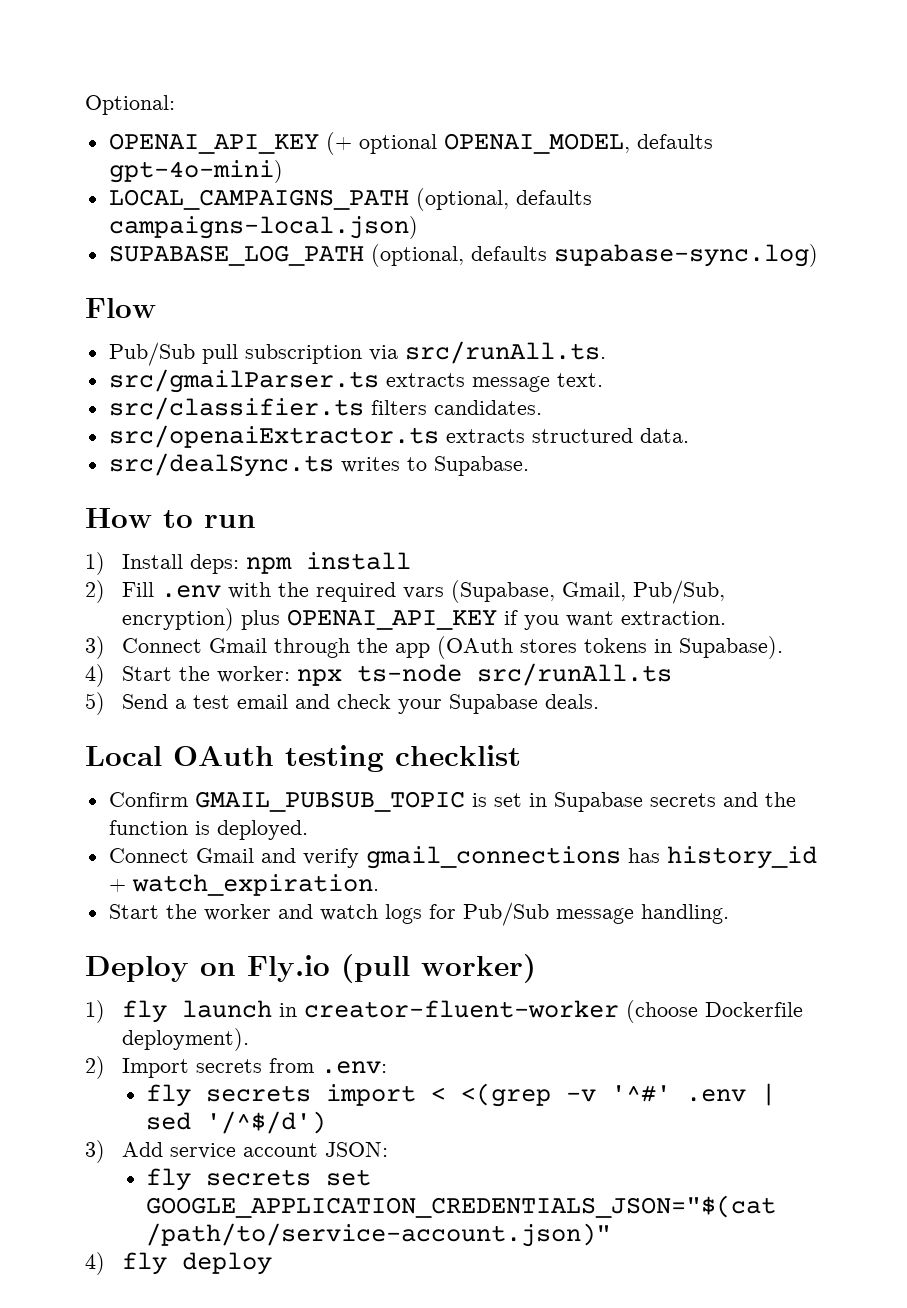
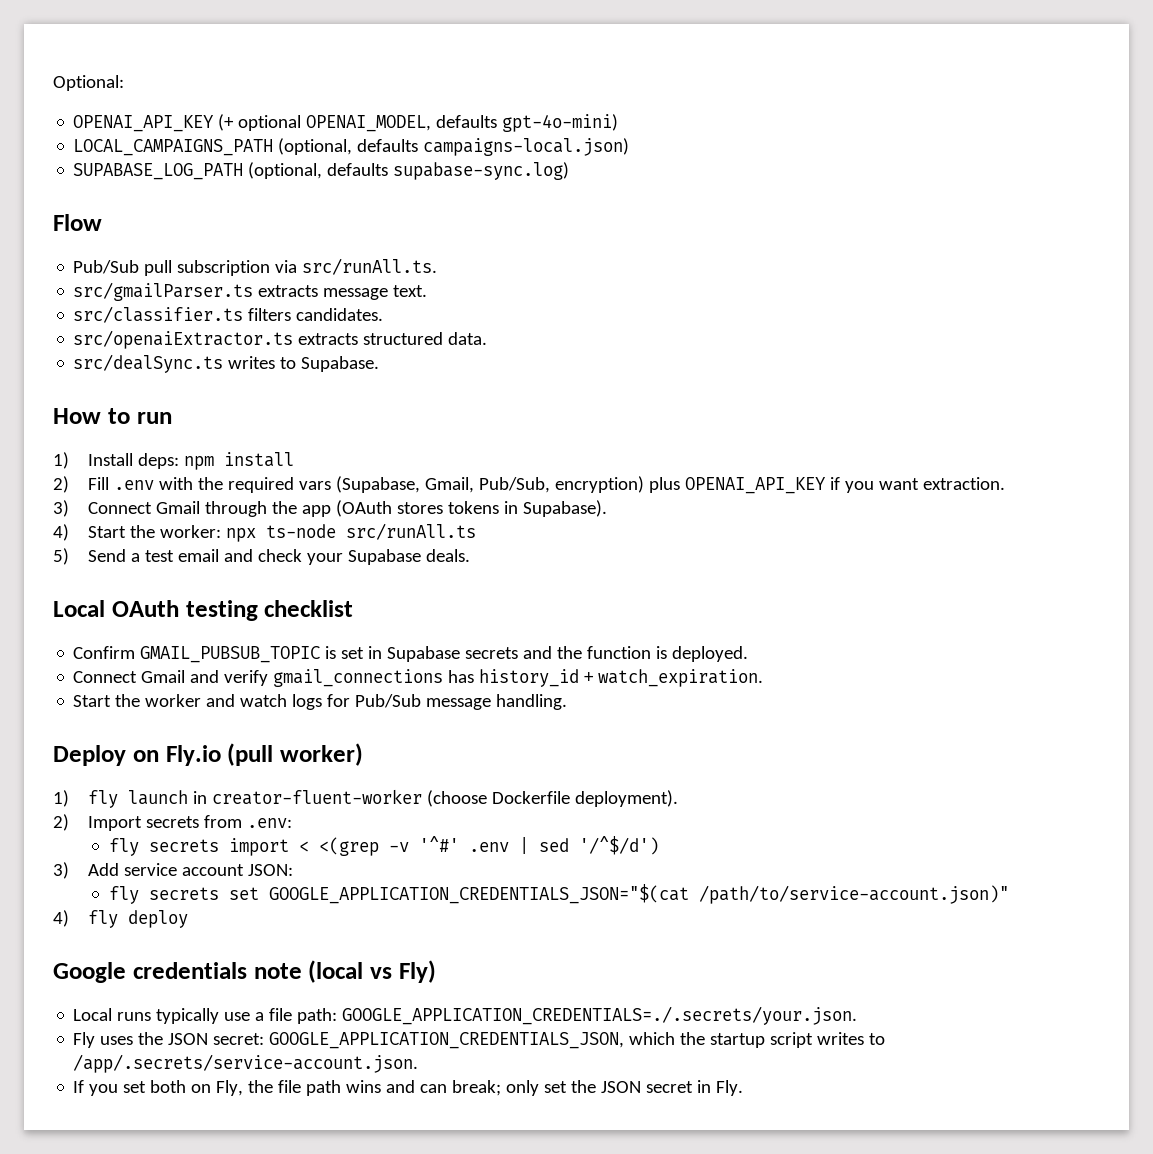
(273, 1263) none -> [53,960,436,983] [73,1006,858,1025] [73,1032,886,1049] [73,1054,419,1073] [73,1080,744,1096] // Google credentials note (local vs Fly) // Local runs typically use a file path: GOOGLE_APPLICATION_CREDENTIALS=./.secrets/your.json. // Fly uses the JSON secret: GOOGLE_APPLICATION_CREDENTIALS_JSON, which the startup script writes to /app/.secrets/service-account.json. // If you set both on Fly, the file path wins and can break; only set the JSON secret in Fly.

